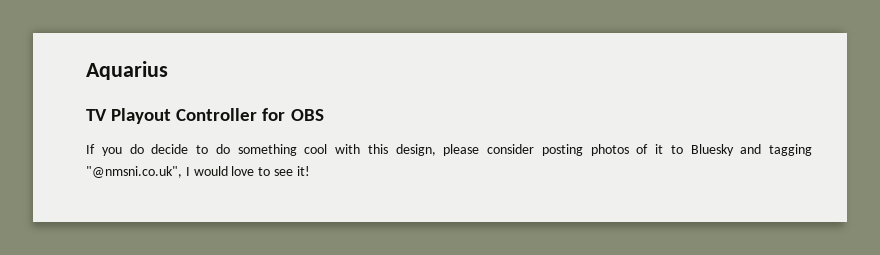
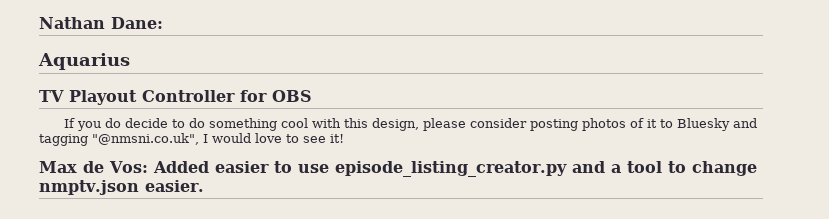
(86, 70) none -> [39,17,163,29] Nathan Dane: //
(310, 171) none -> [39,161,757,177] [39,180,204,195] // Max de Vos: Added easier to use episode_listing_creator.py and a tool to change nmptv.json easier.

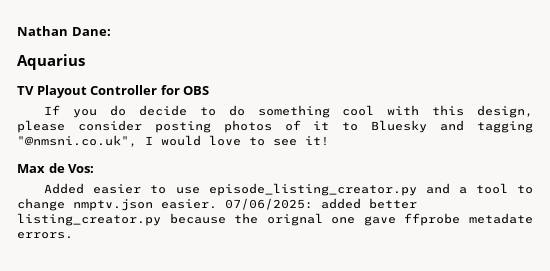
(148, 167) none -> (95, 168) //
(204, 186) none -> [225,198,417,210] [17,213,533,226] [17,232,73,239] 07/06/2025: added better listing_creator.py because the orignal one gave ffprobe metadate errors.

